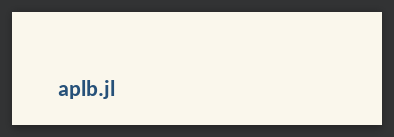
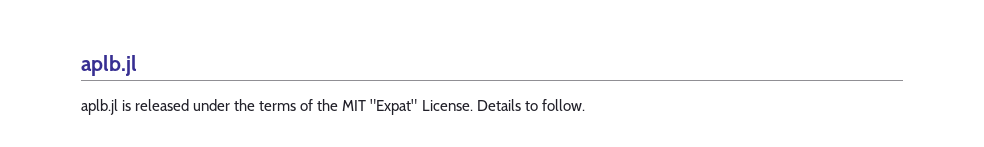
[58,80,115,99] aplb.jl -> [81,55,137,76] [81,99,585,115] aplb.jl // aplb.jl is released under the terms of the MIT "Expat" License. Details to follow.

